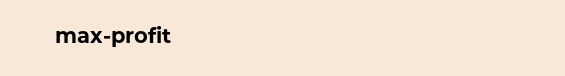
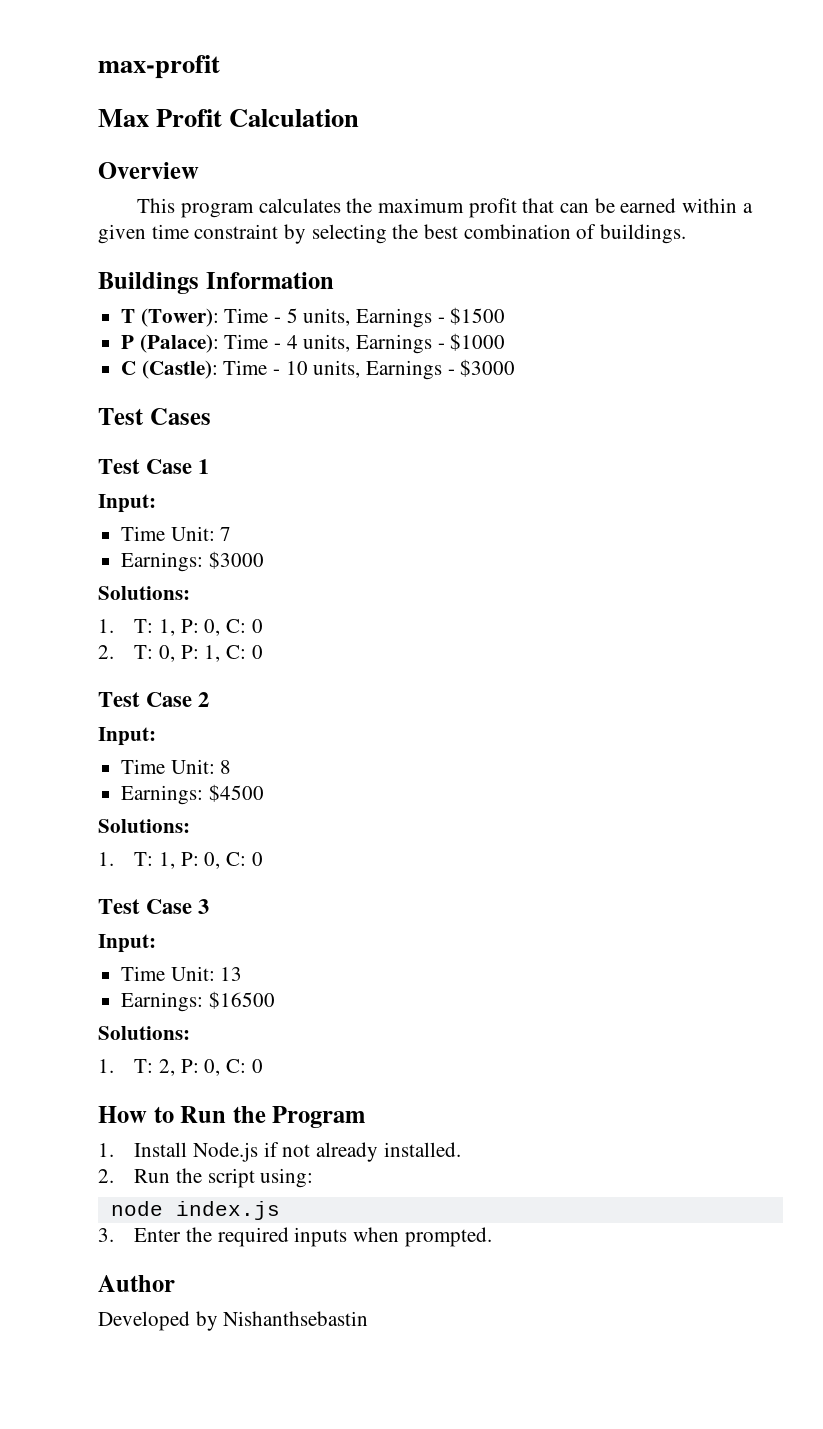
(171, 36) none -> [98,109,360,127] [98,162,199,179] [137,198,753,218] [98,224,687,244] [98,272,334,294] [121,307,506,328] [121,333,506,354] [121,359,516,380] [98,408,211,425] [98,459,210,474] [98,494,156,513] [121,526,232,541] [121,551,264,572] [98,586,190,600] [98,619,263,636] [98,645,263,662] [98,692,210,707] [98,727,156,746] [121,759,232,774] [121,784,264,805] [98,819,190,833] [98,852,263,869] [98,899,210,914] [98,934,156,953] [121,966,243,981] [121,991,275,1012] [98,1026,190,1040] [98,1059,263,1076] [98,1106,366,1128] [98,1142,461,1162] [98,1168,314,1188] [110,1201,280,1220] [98,1227,492,1247] [98,1275,175,1292] [98,1311,369,1331] // Max Profit Calculation // Overview // This program calculates the maximum profit that can be earned within a given time constraint by selecting the best combination of buildings. // Buildings Information // T (Tower): Time - 5 units, Earnings - $1500 // P (Palace): Time - 4 units, Earnings - $1000 // C (Castle): Time - 10 units, Earnings - $3000 // Test Cases // Test Case 1 // Input: // Time Unit: 7 // Earnings: $3000 // Solutions: // 1. T: 1, P: 0, C: 0 // 2. T: 0, P: 1, C: 0 // Test Case 2 // Input: // Time Unit: 8 // Earnings: $4500 // Solutions: // 1. T: 1, P: 0, C: 0 // Test Case 3 // Input: // Time Unit: 13 // Earnings: $16500 // Solutions: // 1. T: 2, P: 0, C: 0 // How to Run the Program // 1. Install Node.js if not already installed. // 2. Run the script using: // node index.js // 3. Enter the required inputs when prompted. // Author // Developed by Nishanthsebastin

